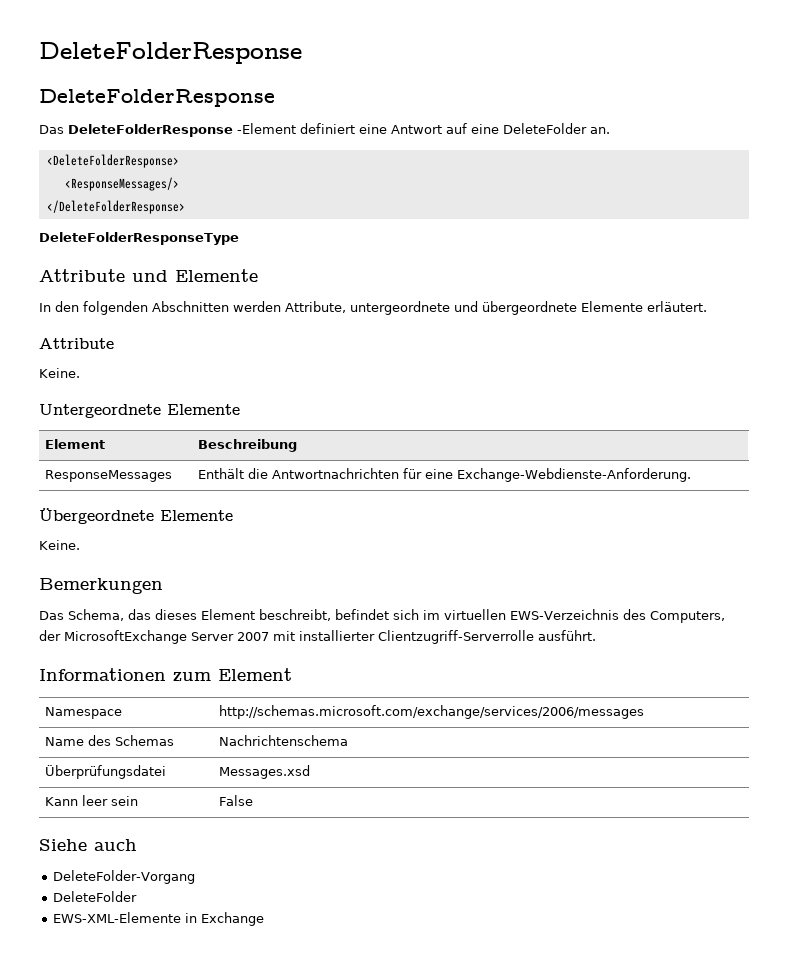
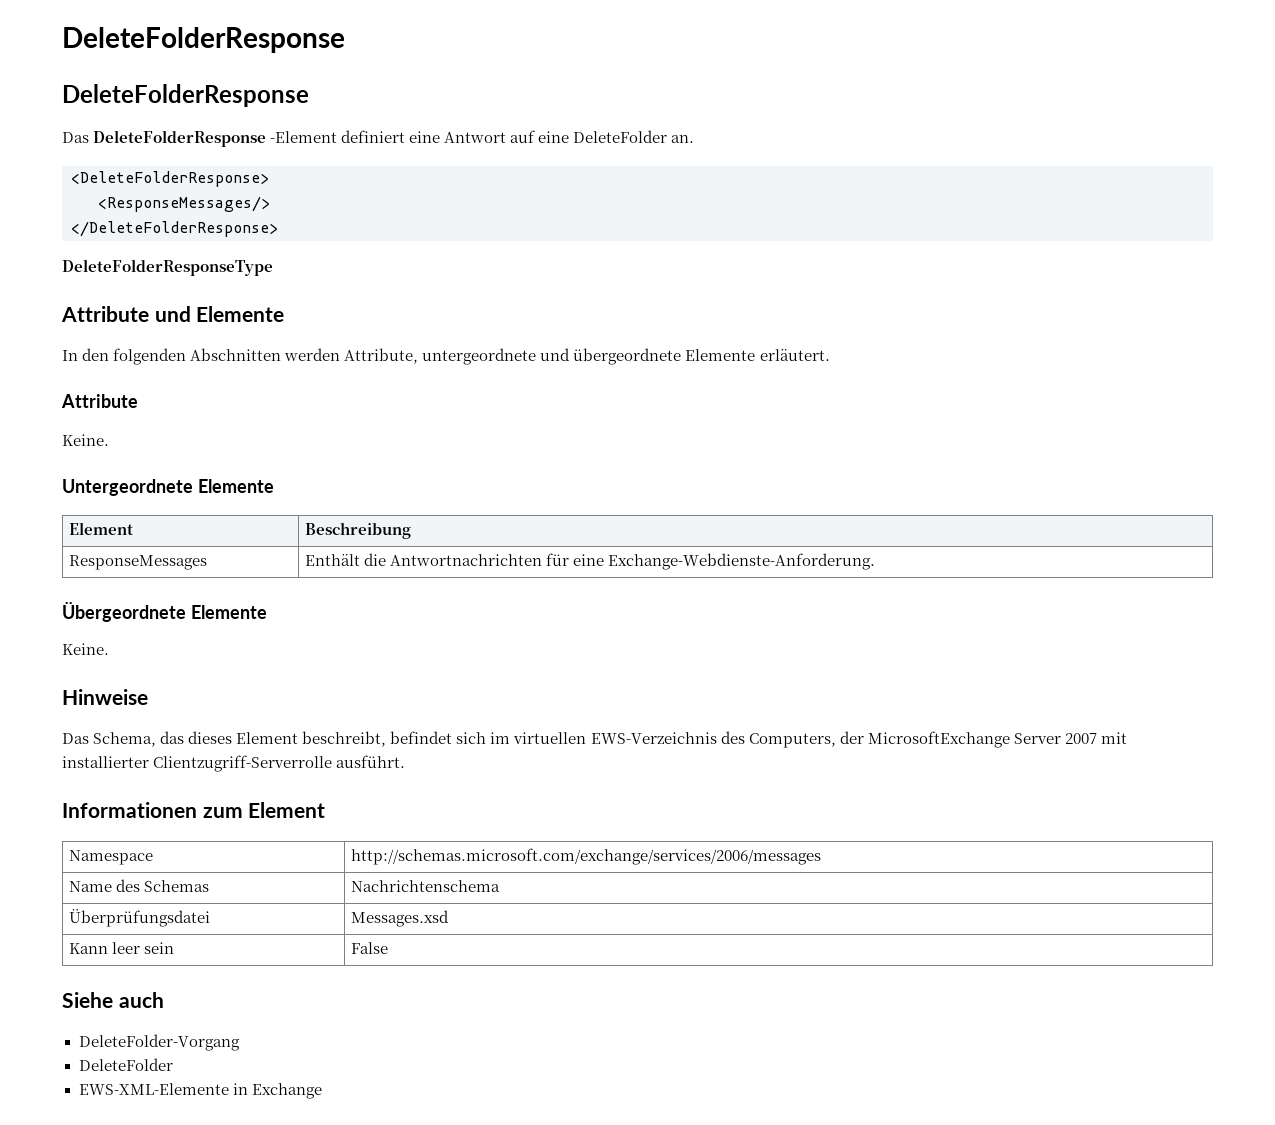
[39,578,163,594] Bemerkungen -> [62,689,148,705] Hinweise

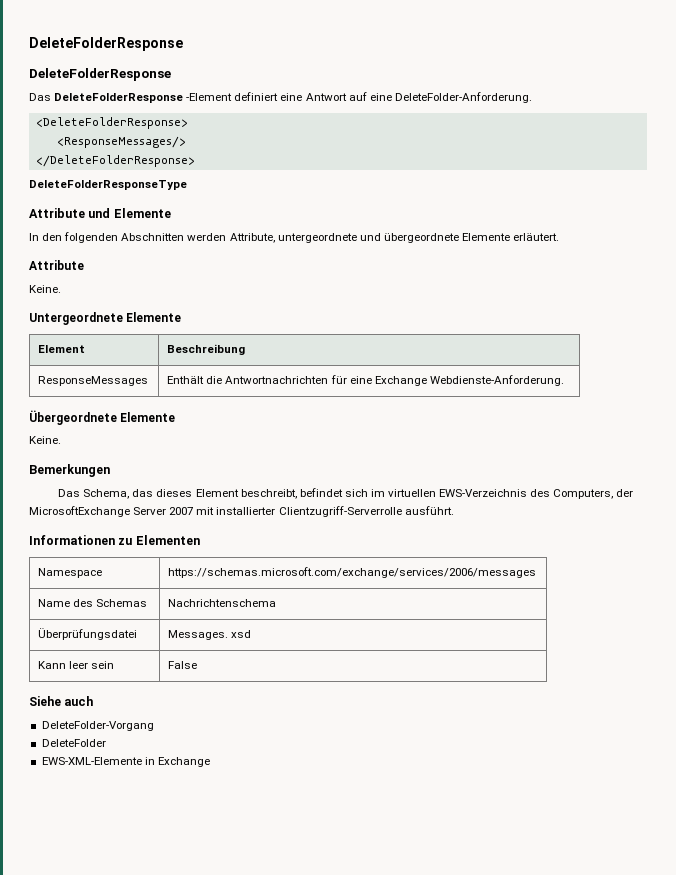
[573,130,695,143] DeleteFolder an. -> [394,92,532,103] DeleteFolder-Anforderung.
[608,553,876,570] Exchange-Webdienste-Anforderung. -> [374,375,564,386] Exchange Webdienste-Anforderung.
[62,689,148,705] Hinweise -> [29,464,110,477] Bemerkungen
[202,802,326,818] zum Element -> [118,535,200,545] zu Elementen
[351,848,822,865] http://schemas.microsoft.com/exchange/services/2006/messages -> [168,567,537,578] https://schemas.microsoft.com/exchange/services/2006/messages
[351,910,450,927] Messages.xsd -> [168,630,252,640] Messages. xsd

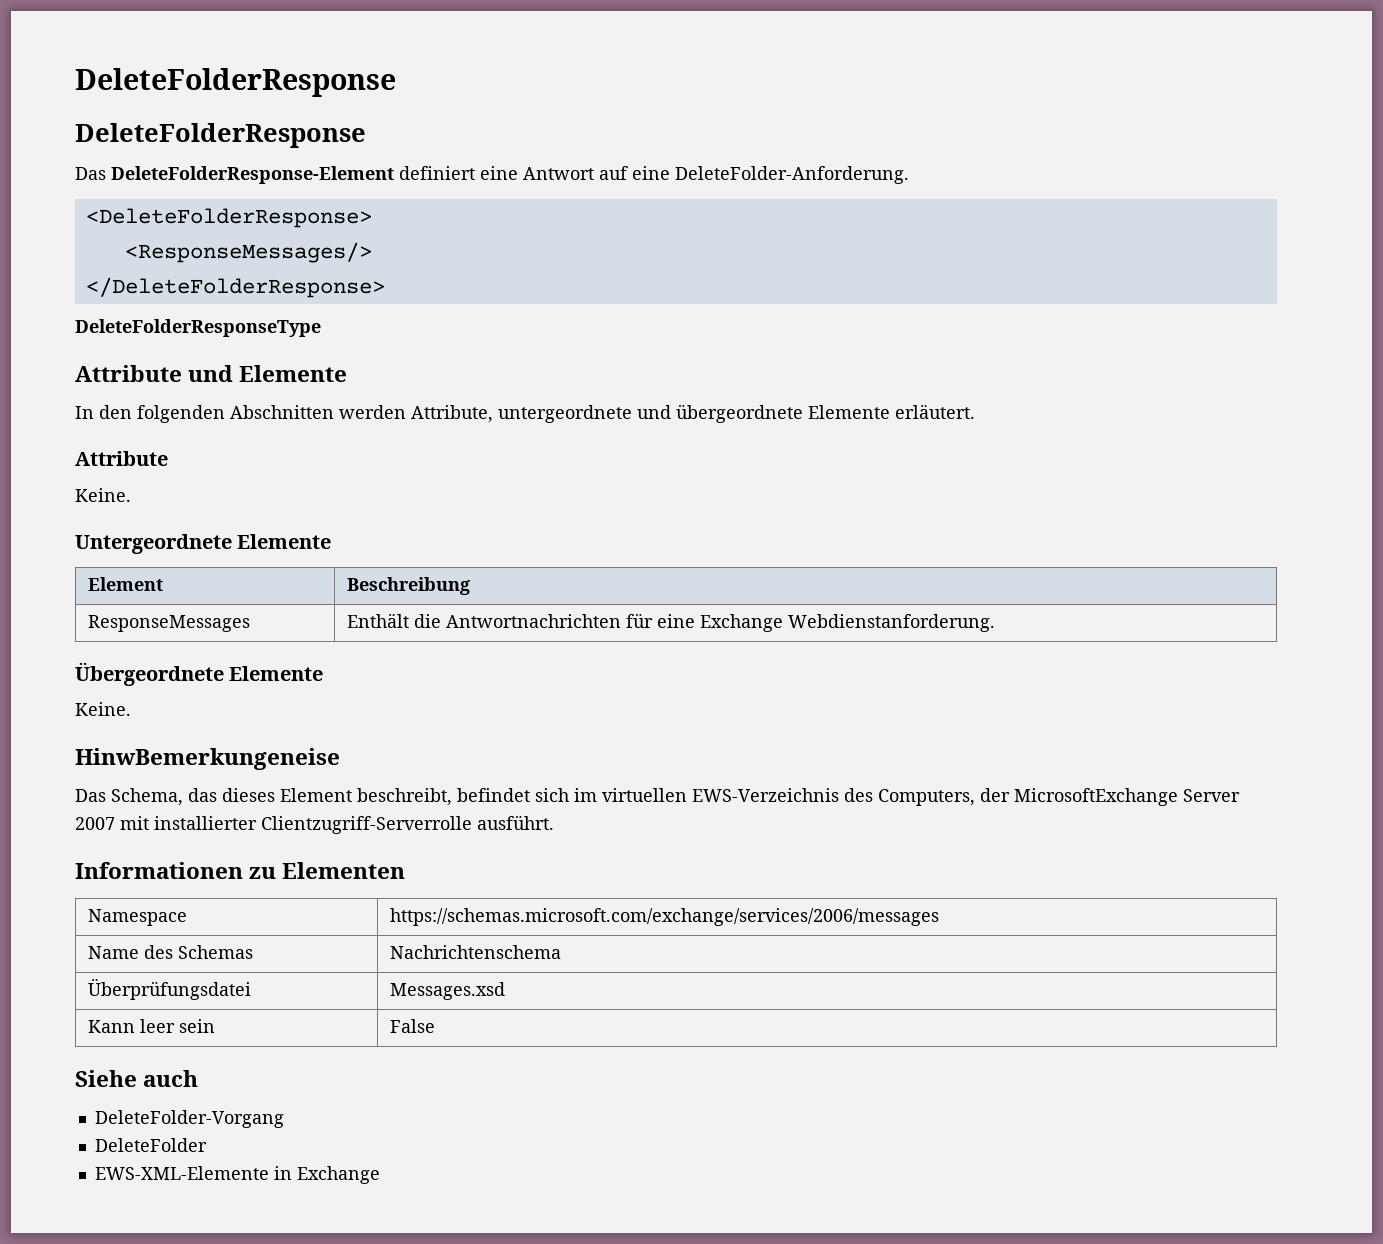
[54,93,233,103] DeleteFolderResponse -Element -> [111,166,394,184] DeleteFolderResponse-Element
[429,375,564,386] Webdienste-Anforderung. -> [787,614,995,632] Webdienstanforderung.
[29,464,110,477] Bemerkungen -> [75,748,340,770] HinwBemerkungeneise
[168,630,252,640] Messages. xsd -> [389,982,505,1000] Messages.xsd

